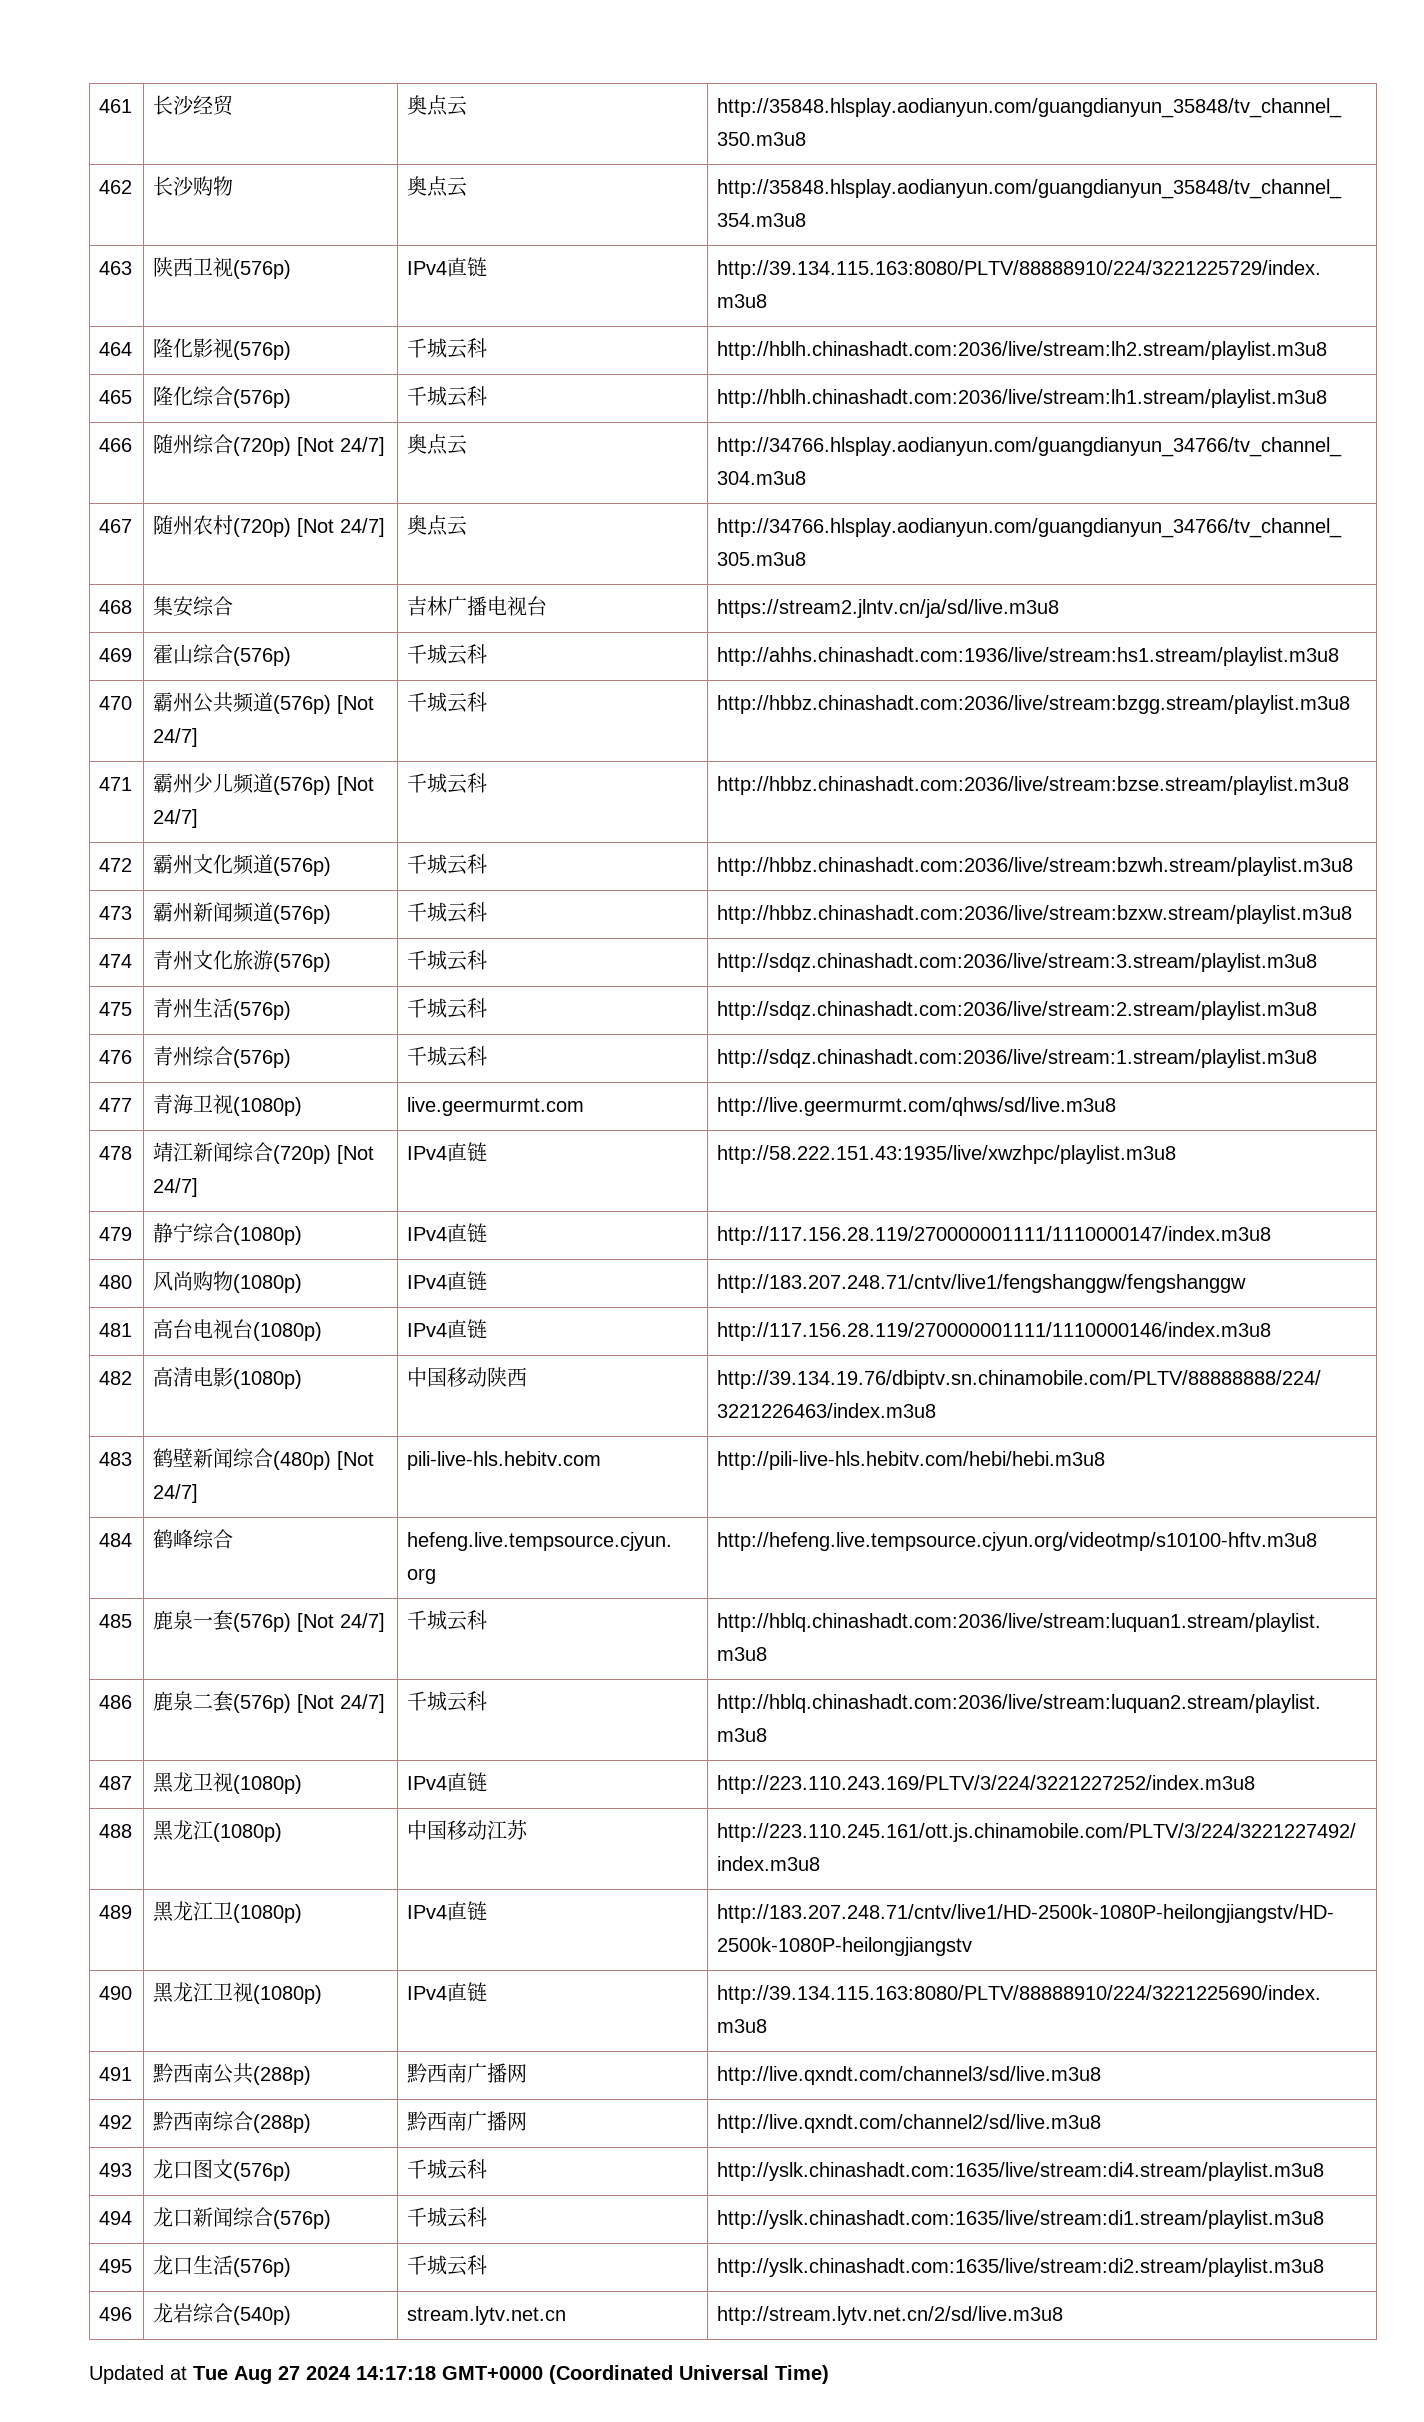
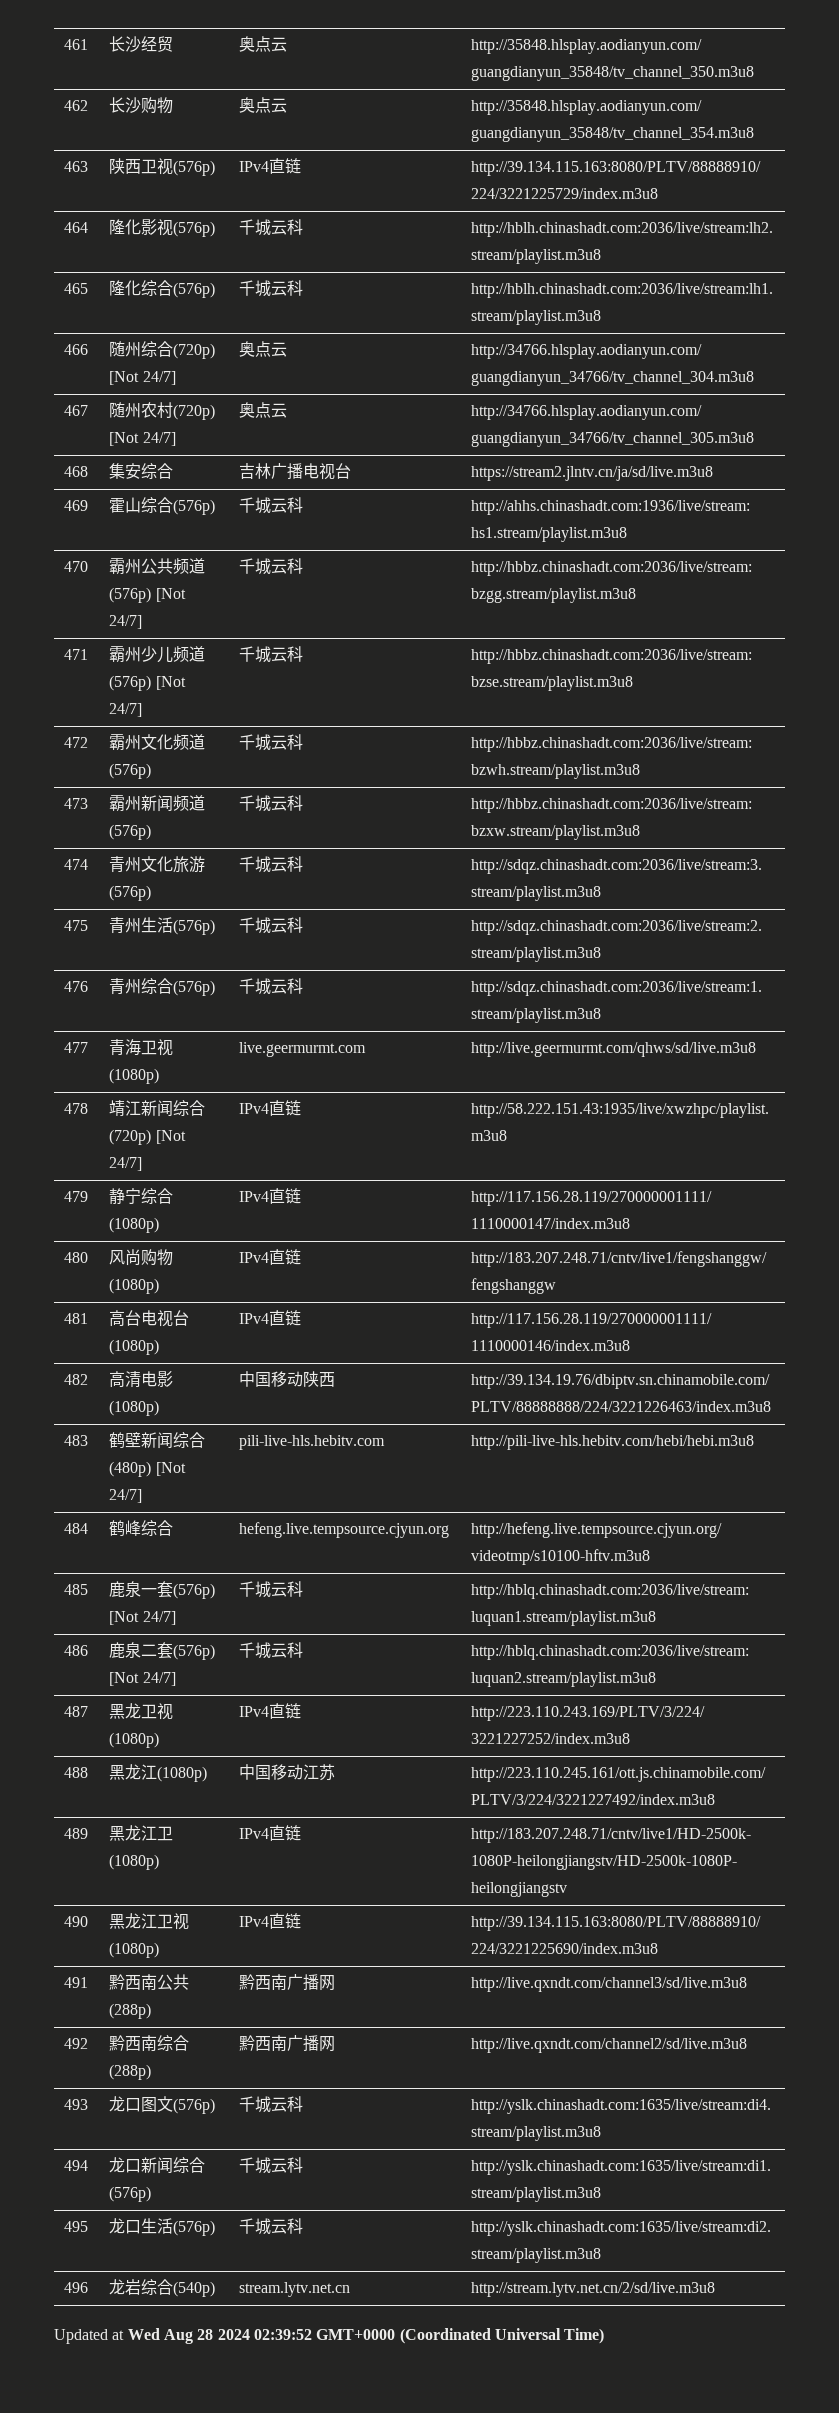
[193,2366,436,2384] Tue Aug 27 2024 14:17:18 -> [127,2328,312,2344] Wed Aug 28 2024 02:39:52

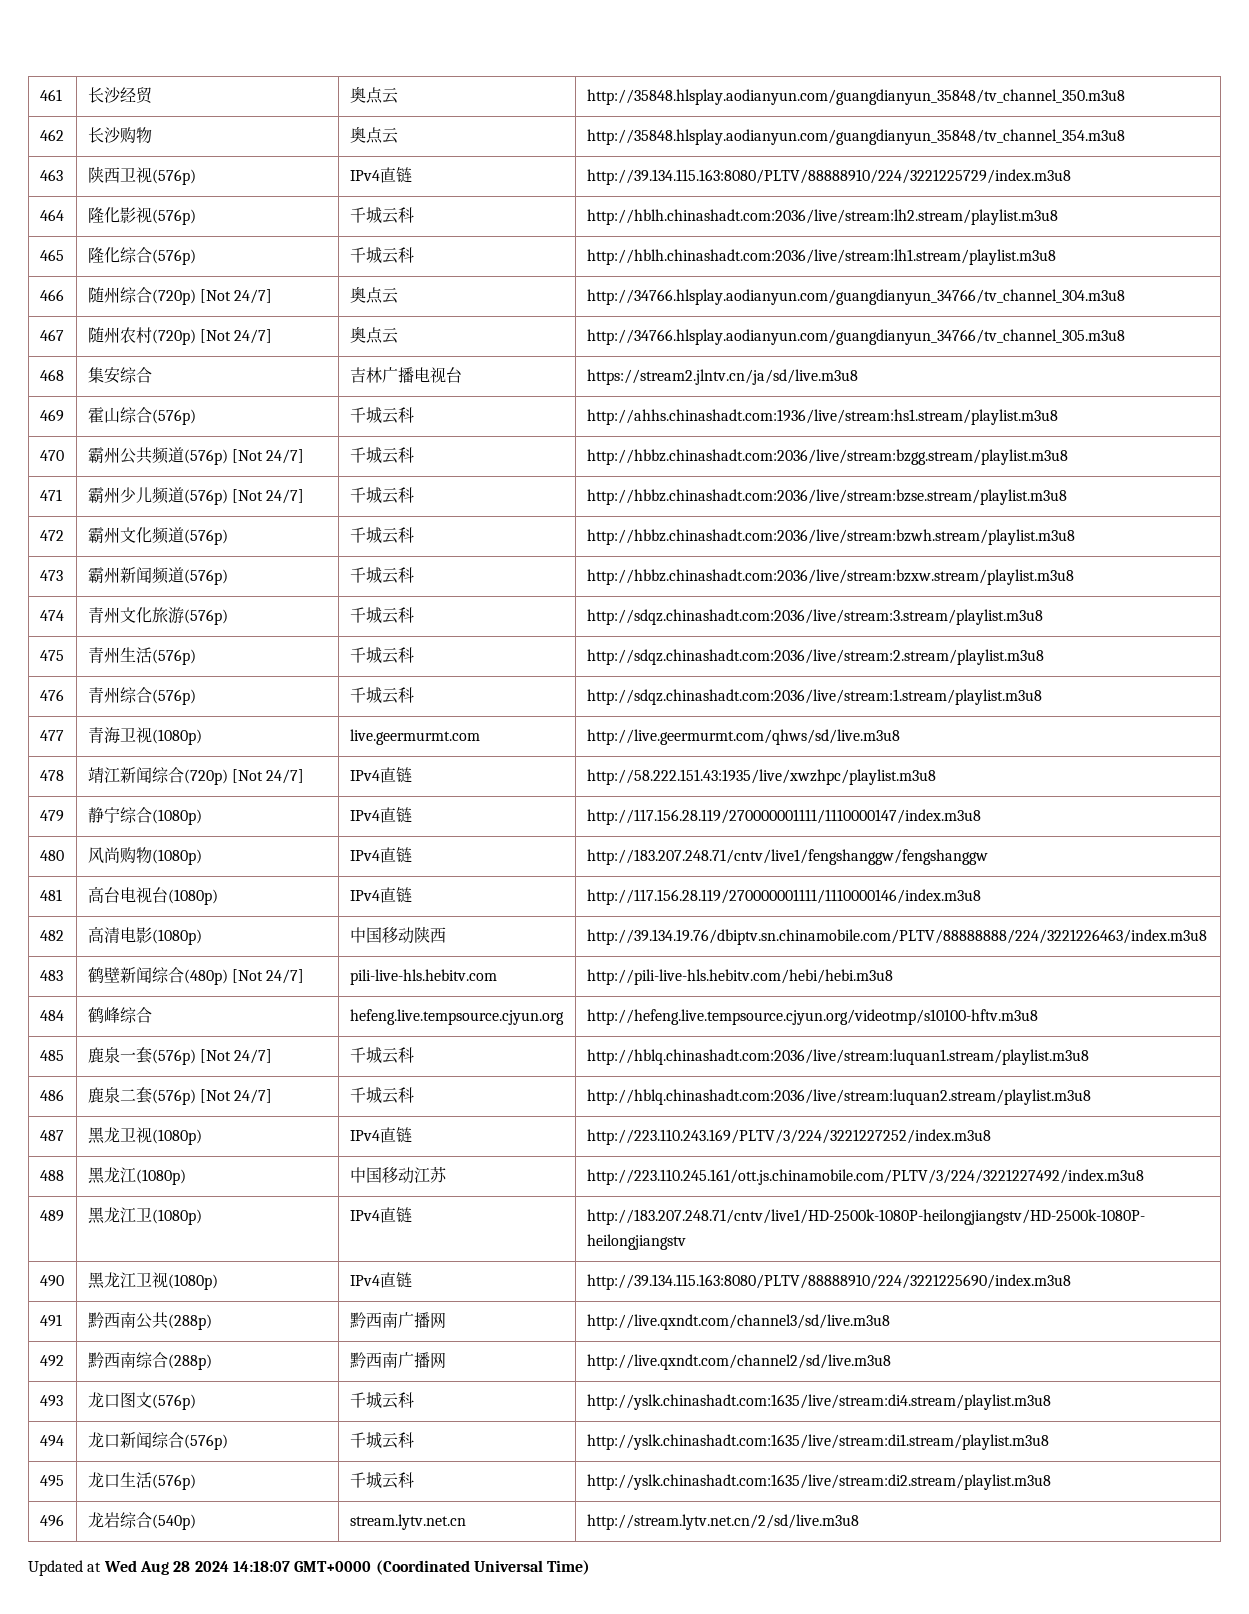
[253,2329,312,2340] 02:39:52 -> [232,1561,290,1572] 14:18:07

